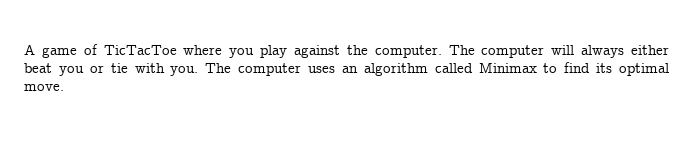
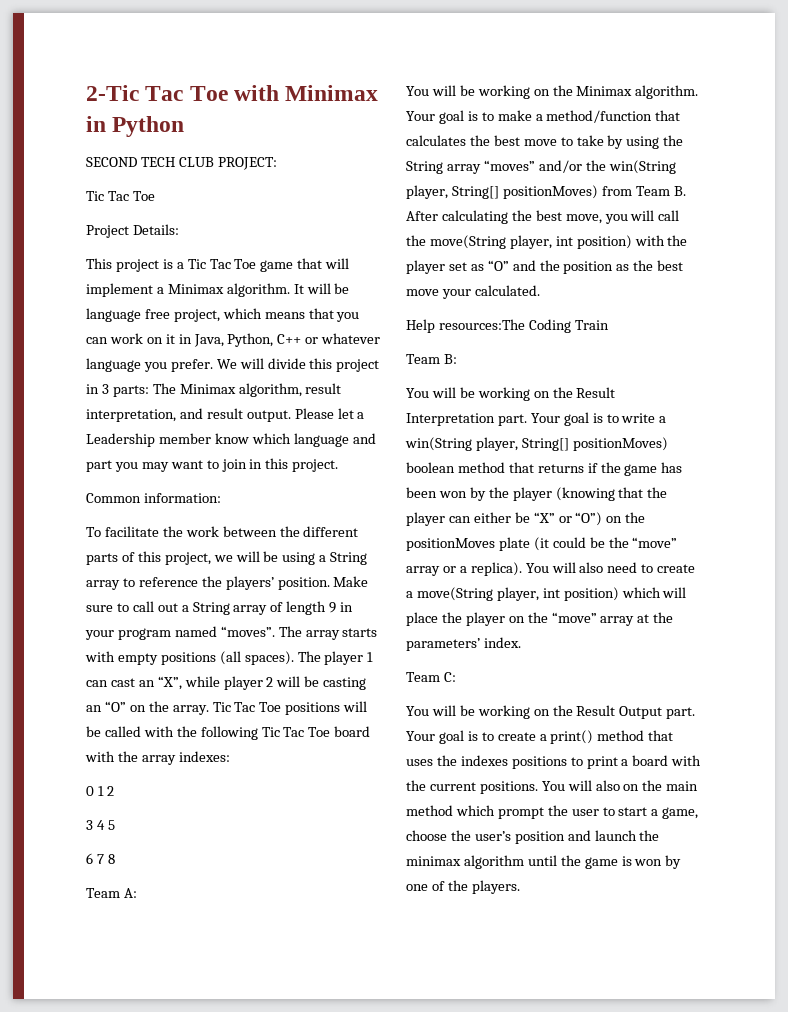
[24,44,669,58] [24,62,669,76] [24,84,64,91] A game of TicTacToe where you play against the computer. The computer will always either beat you or tie with you. The computer uses an algorithm called Minimax to find its optimal move. -> [86,85,379,101] [86,116,185,137] [86,157,277,170] [86,191,155,201] [86,224,179,238] [86,258,350,272] [86,283,350,297] [86,308,360,322] [86,333,381,347] [86,358,380,372] [86,383,342,397] [86,408,365,422] [86,433,376,447] [86,458,339,472] [86,493,221,503] [86,526,359,537] [86,551,368,565] [86,576,369,590] [86,601,354,615] [85,626,378,640] [85,651,374,665] [86,676,367,690] [86,701,368,715] [86,726,371,740] [85,751,230,765] [86,786,114,796] [86,820,115,830] [86,853,115,864] [86,888,137,898] [406,85,699,99] [406,110,681,124] [406,135,684,149] [406,160,676,174] [406,185,686,199] [406,210,680,224] [406,235,688,249] [406,260,684,274] [406,285,540,299] [406,319,609,333] [406,354,457,364] [406,387,616,401] [406,412,667,426] [405,437,668,451] [406,462,683,476] [406,487,668,501] [406,512,646,526] [406,537,678,551] [406,562,696,576] [406,587,687,601] [406,612,674,626] [406,637,521,651] [406,672,456,682] [406,705,696,719] [406,730,674,744] [406,755,702,769] [406,780,699,794] [406,805,699,819] [406,830,660,844] [406,855,682,869] [406,880,520,894] 2-Tic Tac Toe with Minimax in Python // SECOND TECH CLUB PROJECT: // Tic Tac Toe // Project Details: // This project is a Tic Tac Toe game that will implement a Minimax algorithm. It will be language free project, which means that you can work on it in Java, Python, C++ or whatever language you prefer. We will divide this project in 3 parts: The Minimax algorithm, result interpretation, and result output. Please let a Leadership member know which language and part you may want to join in this project. // Common information: // To facilitate the work between the different parts of this project, we will be using a String array to reference the players’ position. Make sure to call out a String array of length 9 in your program named “moves”. The array starts with empty positions (all spaces). The player 1 can cast an “X”, while player 2 will be casting an “O” on the array. Tic Tac Toe positions will be called with the following Tic Tac Toe board with the array indexes: // 0 1 2 // 3 4 5 // 6 7 8 // Team A: // You will be working on the Minimax algorithm. Your goal is to make a method/function that calculates the best move to take by using the String array “moves” and/or the win(String player, String[] positionMoves) from Team B. After calculating the best move, you will call the move(String player, int position) with the player set as “O” and the position as the best move your calculated. // Help resources:The Coding Train // Team B: // You will be working on the Result Interpretation part. Your goal is to write a win(String player, String[] positionMoves) boolean method that returns if the game has been won by the player (knowing that the player can either be “X” or “O”) on the positionMoves plate (it could be the “move” array or a replica). You will also need to create a move(String player, int position) which will place the player on the “move” array at the parameters’ index. // Team C: // You will be working on the Result Output part. Your goal is to create a print() method that uses the indexes positions to print a board with the current positions. You will also on the main method which prompt the user to start a game, choose the user’s position and launch the minimax algorithm until the game is won by one of the players.

